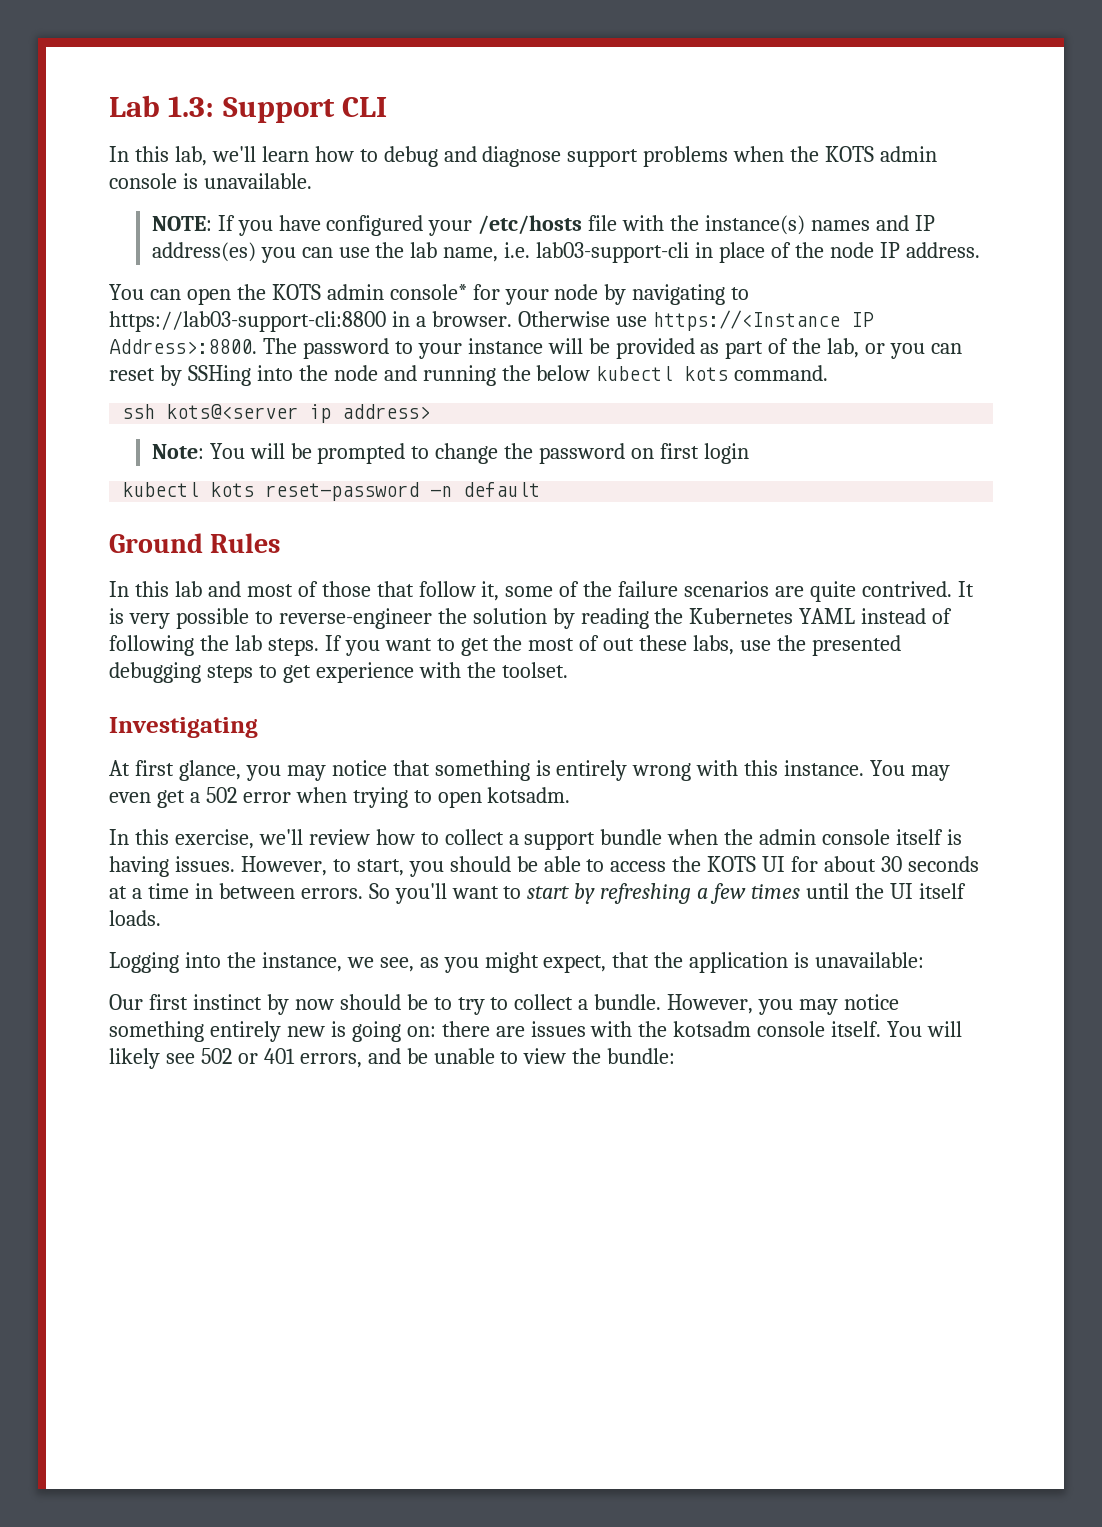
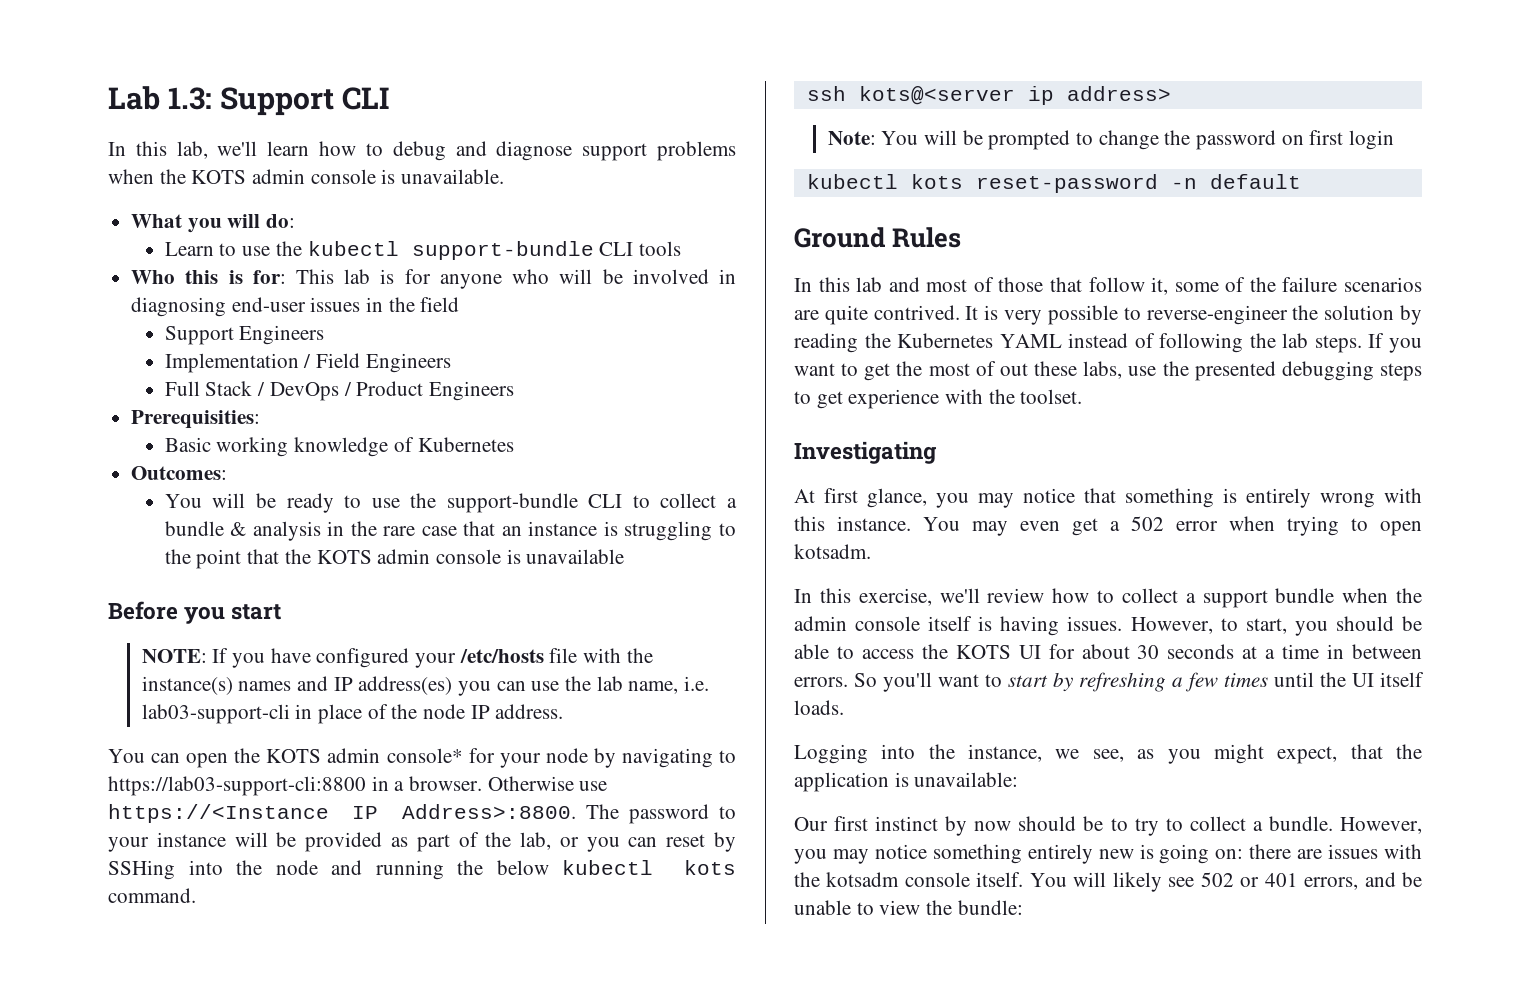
(312, 181) none -> [131,214,296,233] [164,241,681,260] [131,269,736,289] [131,297,460,317] [164,325,325,345] [164,353,451,373] [164,381,514,401] [131,410,261,429] [164,437,514,457] [131,466,228,480] [164,493,737,513] [164,521,737,541] [164,549,625,569] [108,601,282,624] // What you will do: // Learn to use the kubectl support-bundle CLI tools // Who this is for: This lab is for anyone who will be involved in diagnosing end-user issues in the field // Support Engineers // Implementation / Field Engineers // Full Stack / DevOps / Product Engineers // Prerequisities: // Basic working knowledge of Kubernetes // Outcomes: // You will be ready to use the support-bundle CLI to collect a bundle & analysis in the rare case that an instance is struggling to the point that the KOTS admin console is unavailable // Before you start

